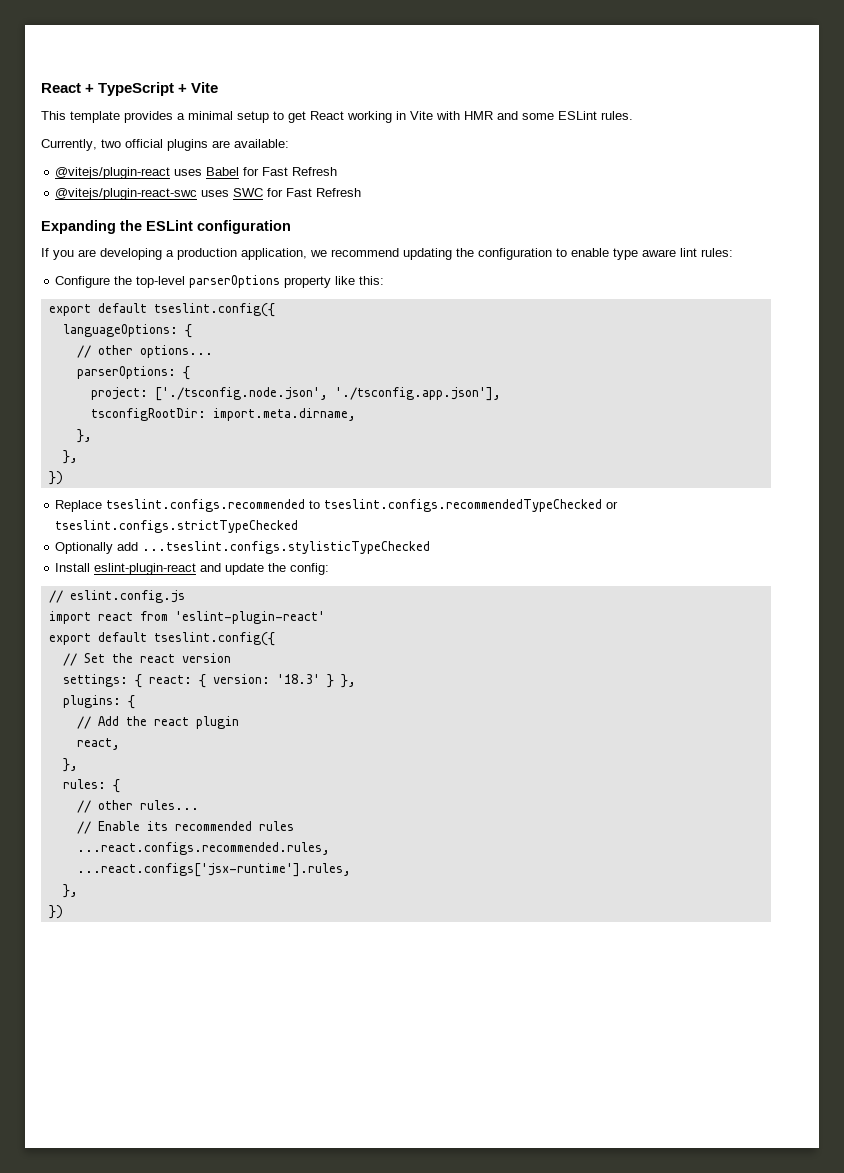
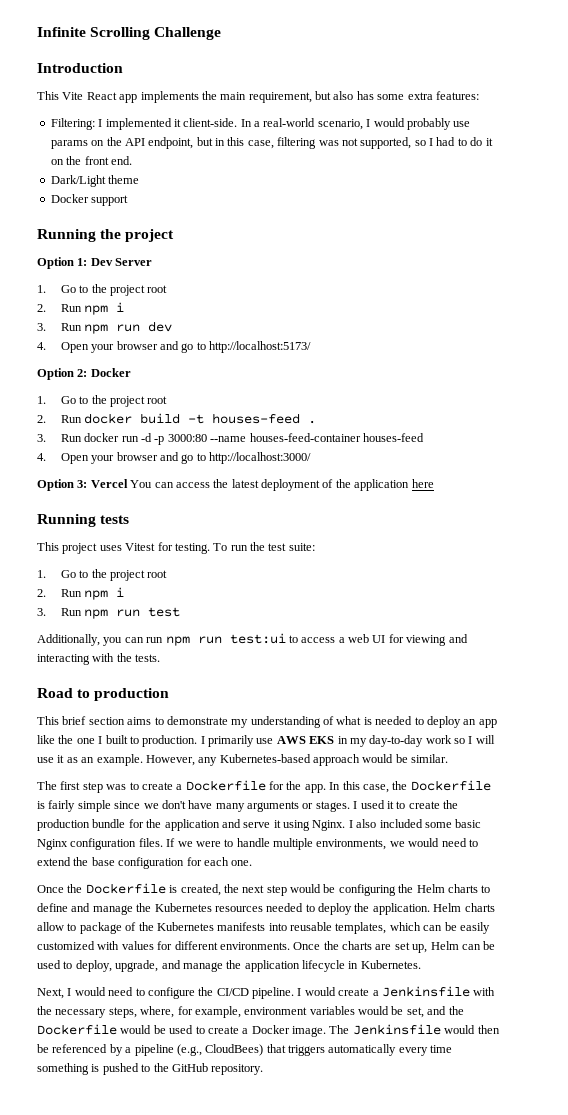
[41,82,219,96] [41,111,633,123] [41,139,289,151] [55,167,338,179] [55,188,362,200] [41,220,291,234] [41,248,733,260] [55,275,385,288] [48,303,275,317] [62,324,192,338] [76,345,213,358] [76,366,190,380] [90,387,501,401] [90,408,356,421] [76,429,92,443] [62,450,78,464] [48,471,63,485] [55,499,619,512] [55,520,299,533] [55,541,431,554] [55,563,330,575] [48,590,185,603] [48,611,325,624] [48,632,275,646] [62,653,231,666] [62,674,356,688] [62,695,135,709] [76,716,239,729] [76,738,120,750] [62,758,78,772] [62,779,120,793] [76,800,199,813] [76,821,294,834] [76,842,330,855] [76,863,351,877] [62,884,78,898] [48,905,63,919] React + TypeScript + Vite // This template provides a minimal setup to get React working in Vite with HMR and some ESLint rules. // Currently, two official plugins are available: // @vitejs/plugin-react uses Babel for Fast Refresh // @vitejs/plugin-react-swc uses SWC for Fast Refresh // Expanding the ESLint configuration // If you are developing a production application, we recommend updating the configuration to enable type aware lint rules: // Configure the top-level parserOptions property like this: // export default tseslint.config({ // languageOptions: { // // other options... // parserOptions: { // project: ['./tsconfig.node.json', './tsconfig.app.json'], // tsconfigRootDir: import.meta.dirname, // }, // }, // }) // Replace tseslint.configs.recommended to tseslint.configs.recommendedTypeChecked or tseslint.configs.strictTypeChecked // Optionally add ...tseslint.configs.stylisticTypeChecked // Install eslint-plugin-react and update the config: // // eslint.config.js // import react from 'eslint-plugin-react' // export default tseslint.config({ // // Set the react version // settings: { react: { version: '18.3' } }, // plugins: { // // Add the react plugin // react, // }, // rules: { // // other rules... // // Enable its recommended rules // ...react.configs.recommended.rules, // ...react.configs['jsx-runtime'].rules, // }, // }) -> [37,27,222,40] [37,63,123,73] [37,91,479,103] [50,118,471,130] [50,137,493,149] [50,156,132,165] [50,175,140,187] [50,194,129,206] [37,229,175,242] [37,257,153,269] [37,284,168,296] [37,302,125,315] [37,321,173,334] [37,341,312,353] [37,368,131,380] [37,395,168,407] [37,413,317,424] [37,433,424,445] [37,452,312,464] [37,479,434,491] [37,514,130,527] [37,542,315,554] [37,569,168,581] [37,587,125,600] [37,607,181,619] [37,633,468,646] [37,653,161,665] [37,688,170,701] [37,716,497,728] [37,735,495,747] [37,754,449,766] [37,780,491,793] [37,800,458,812] [37,819,482,831] [37,838,478,850] [37,857,253,869] [37,883,491,896] [37,903,495,915] [37,922,490,934] [37,941,496,953] [37,960,421,972] [37,986,496,999] [37,1006,464,1018] [37,1024,500,1037] [37,1044,453,1056] [37,1063,264,1075] Infinite Scrolling Challenge // Introduction // This Vite React app implements the main requirement, but also has some extra features: // Filtering: I implemented it client-side. In a real-world scenario, I would probably use params on the API endpoint, but in this case, filtering was not supported, so I had to do it on the front end. // Dark/Light theme // Docker support // Running the project // Option 1: Dev Server // 1. Go to the project root // 2. Run npm i // 3. Run npm run dev // 4. Open your browser and go to http://localhost:5173/ // Option 2: Docker // 1. Go to the project root // 2. Run docker build -t houses-feed . // 3. Run docker run -d -p 3000:80 --name houses-feed-container houses-feed // 4. Open your browser and go to http://localhost:3000/ // Option 3: Vercel You can access the latest deployment of the application here // Running tests // This project uses Vitest for testing. To run the test suite: // 1. Go to the project root // 2. Run npm i // 3. Run npm run test // Additionally, you can run npm run test:ui to access a web UI for viewing and interacting with the tests. // Road to production // This brief section aims to demonstrate my understanding of what is needed to deploy an app like the one I built to production. I primarily use AWS EKS in my day-to-day work so I will use it as an example. However, any Kubernetes-based approach would be similar. // The first step was to create a Dockerfile for the app. In this case, the Dockerfile is fairly simple since we don't have many arguments or stages. I used it to create the production bundle for the application and serve it using Nginx. I also included some basic Nginx configuration files. If we were to handle multiple environments, we would need to extend the base configuration for each one. // Once the Dockerfile is created, the next step would be configuring the Helm charts to define and manage the Kubernetes resources needed to deploy the application. Helm charts allow to package of the Kubernetes manifests into reusable templates, which can be easily customized with values for different environments. Once the charts are set up, Helm can be used to deploy, upgrade, and manage the application lifecycle in Kubernetes. // Next, I would need to configure the CI/CD pipeline. I would create a Jenkinsfile with the necessary steps, where, for example, environment variables would be set, and the Dockerfile would be used to create a Docker image. The Jenkinsfile would then be referenced by a pipeline (e.g., CloudBees) that triggers automatically every time something is pushed to the GitHub repository.

